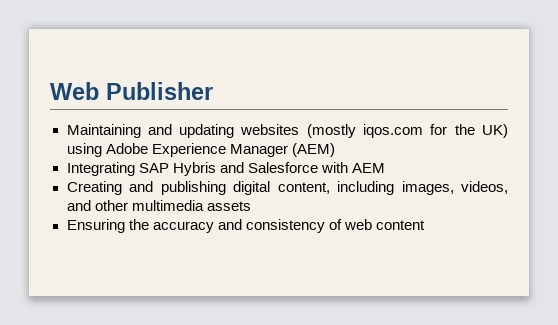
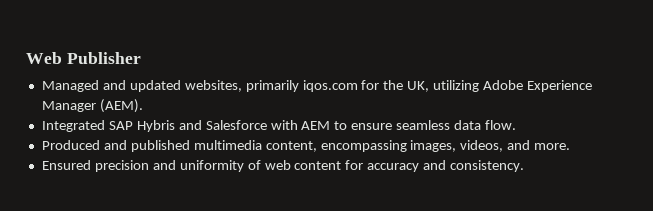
[66,124,356,138] Maintaining and updating websites (mostly -> [41,80,299,92] Managed and updated websites, primarily
[482,124,508,138] [66,143,102,157] UK) using -> [407,80,480,92] UK, utilizing
[291,143,335,157] [66,162,135,176] (AEM) // Integrating -> [99,99,143,113] [41,120,105,132] (AEM). // Integrated
[66,181,508,195] [66,200,251,211] [66,219,425,233] // Creating and publishing digital content, including images, videos, and other multimedia assets // Ensuring the accuracy and consistency of web content -> [334,120,517,130] [41,140,571,152] [41,160,525,172] to ensure seamless data flow. // Produced and published multimedia content, encompassing images, videos, and more. // Ensured precision and uniformity of web content for accuracy and consistency.

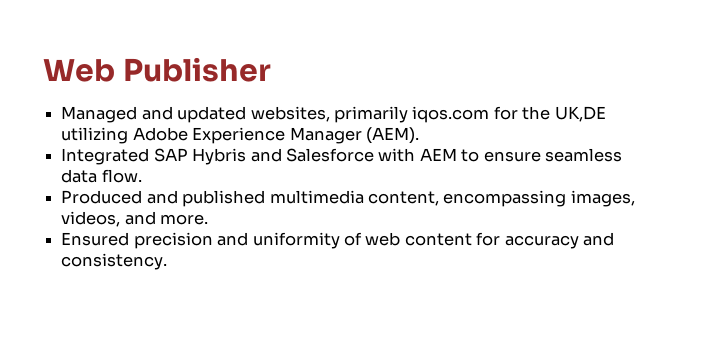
[407,81,430,92] UK, -> [554,106,606,122] UK,DE

